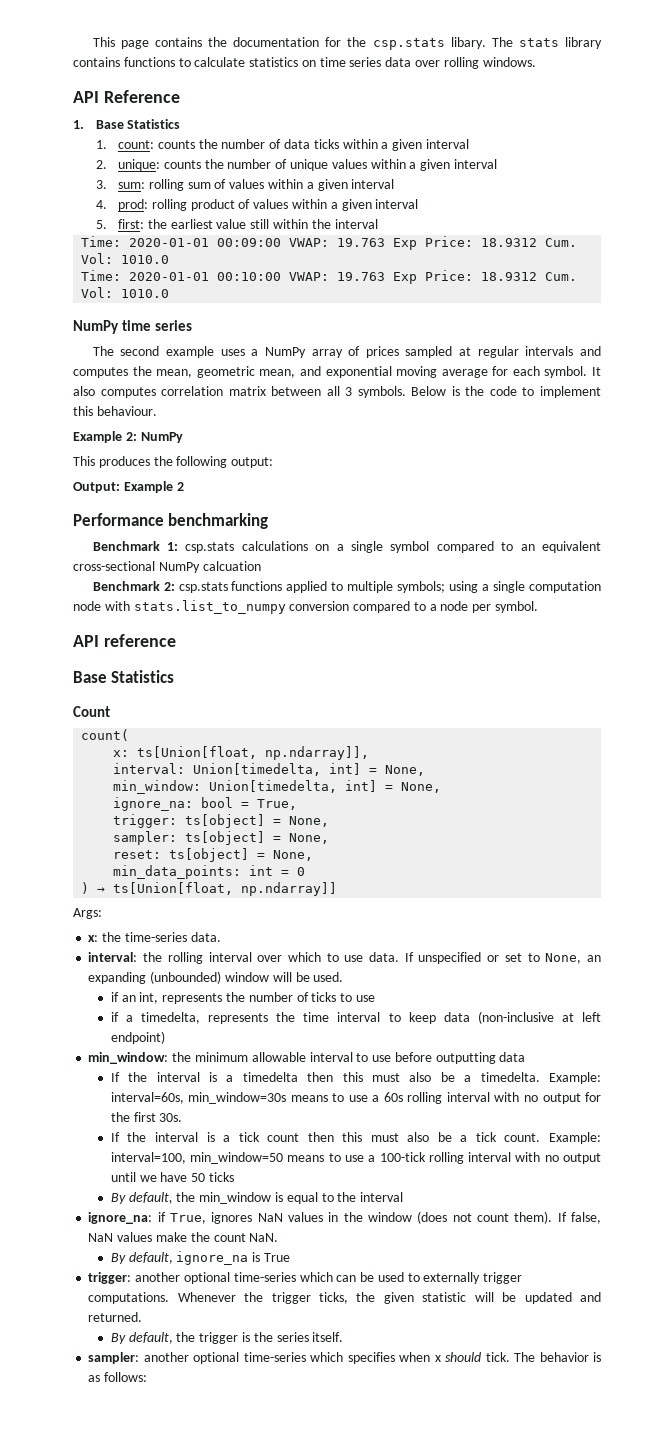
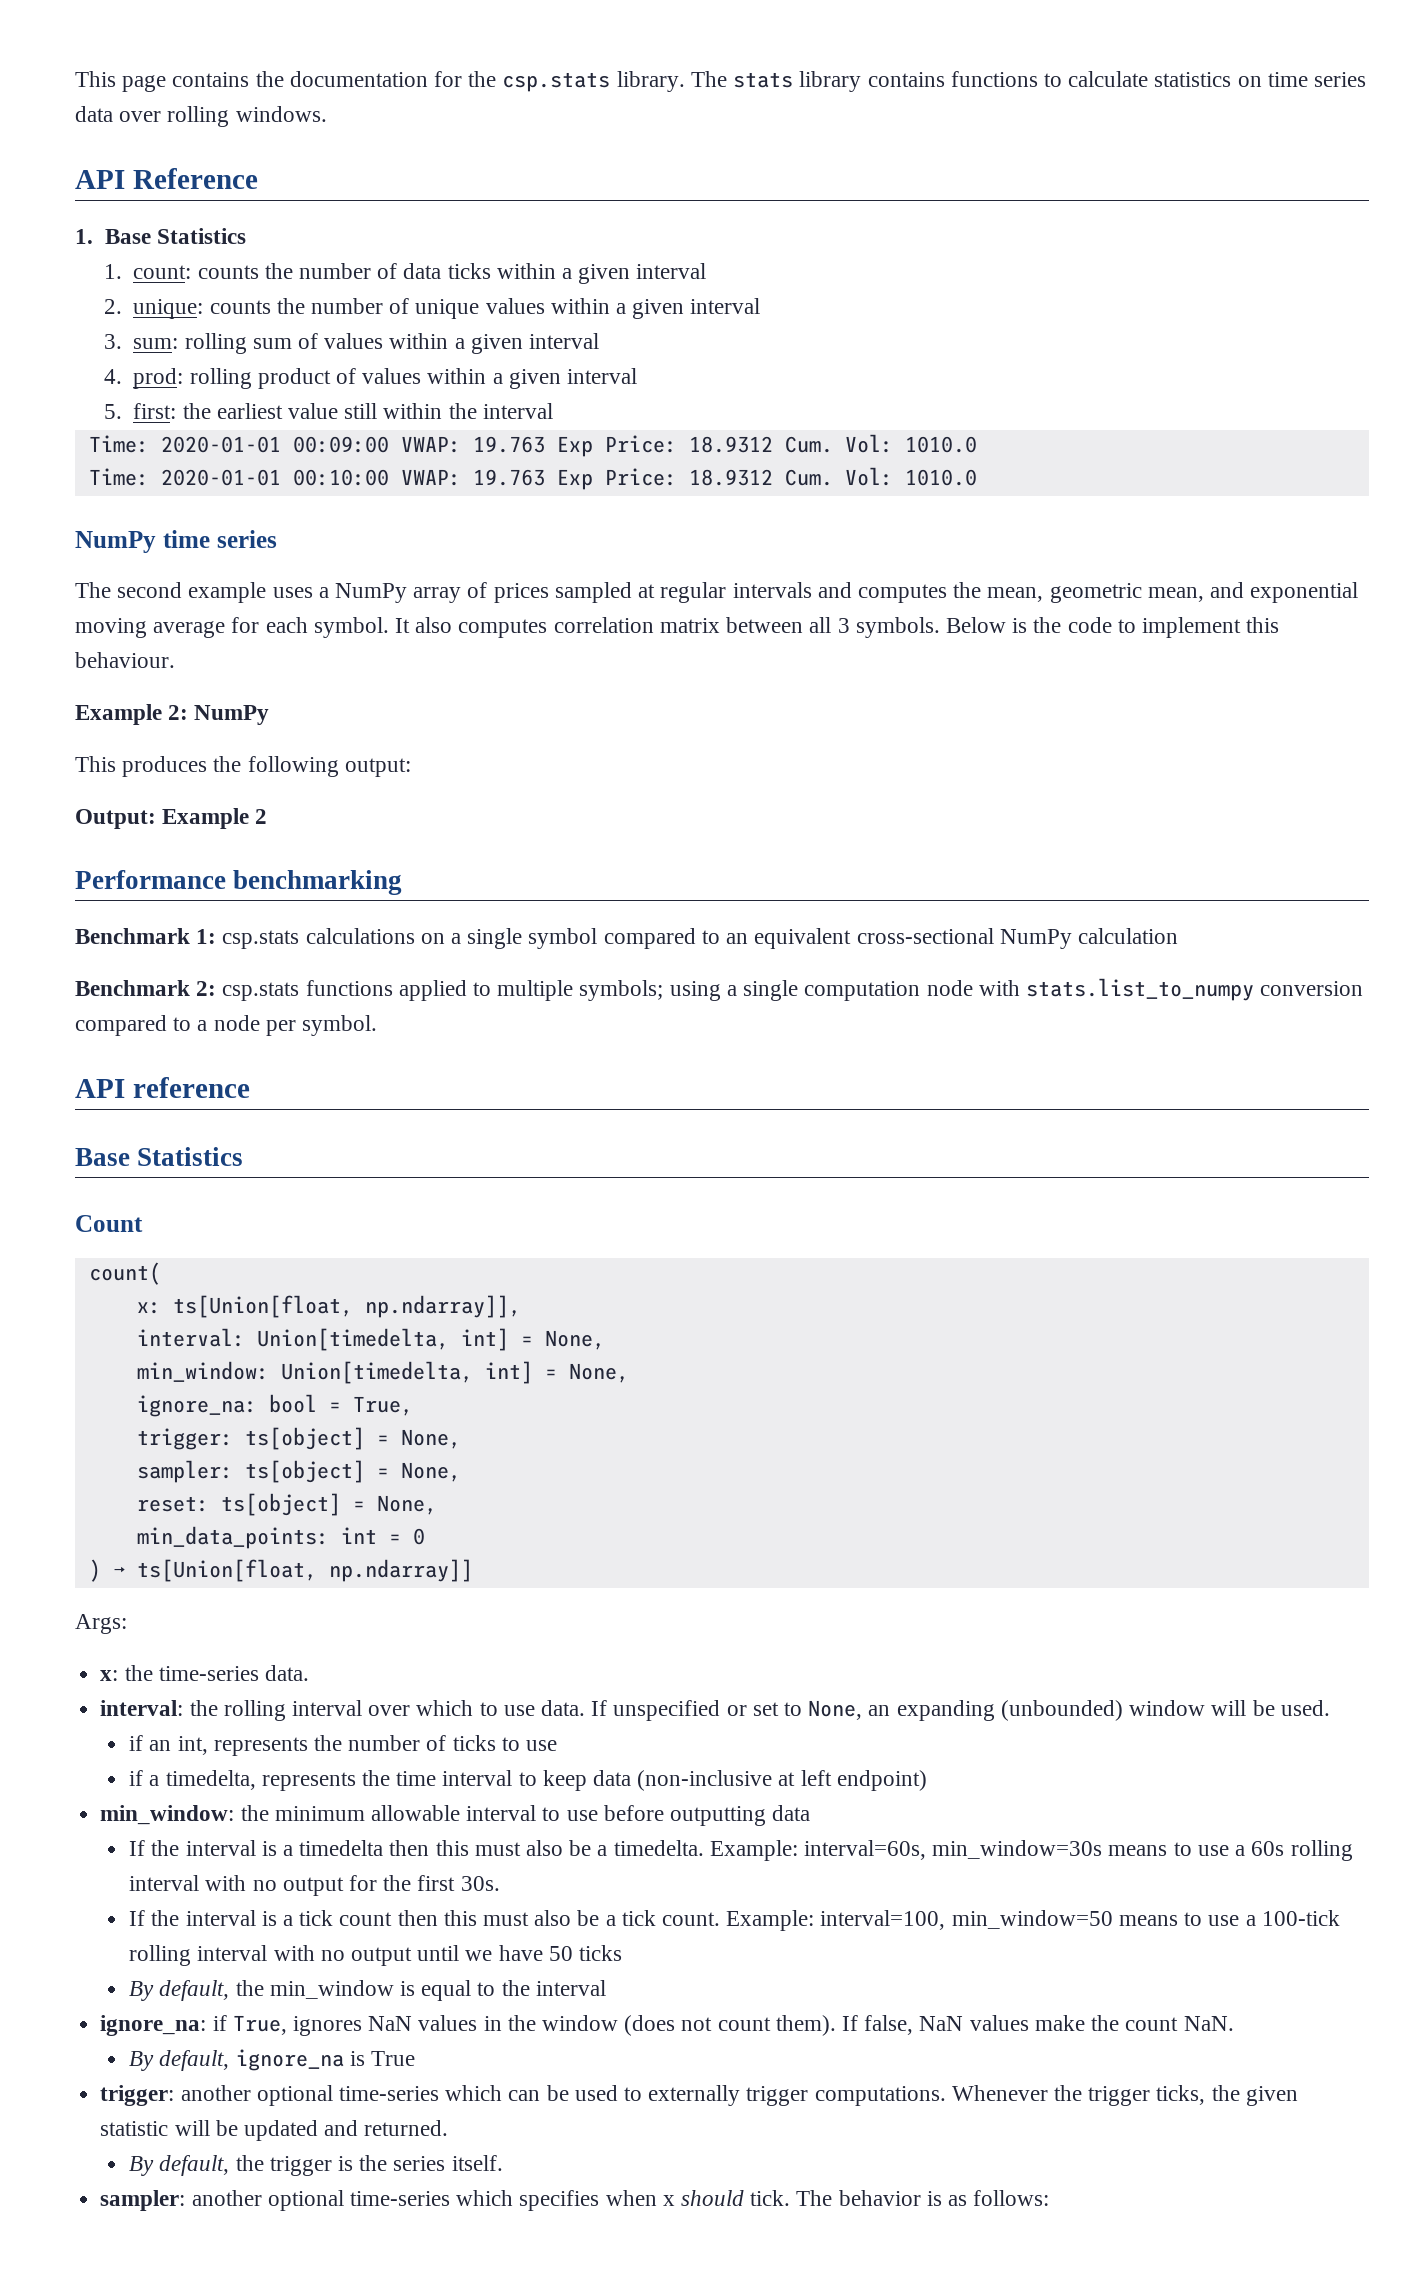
[450,37,486,49] libary. -> [616,71,685,92] library.
[202,561,261,571] calcuation -> [1077,928,1178,944] calculation

